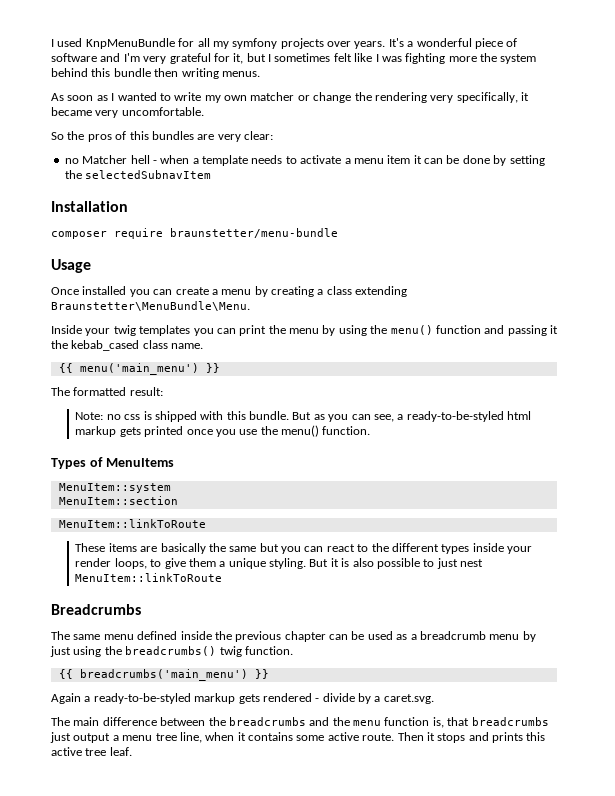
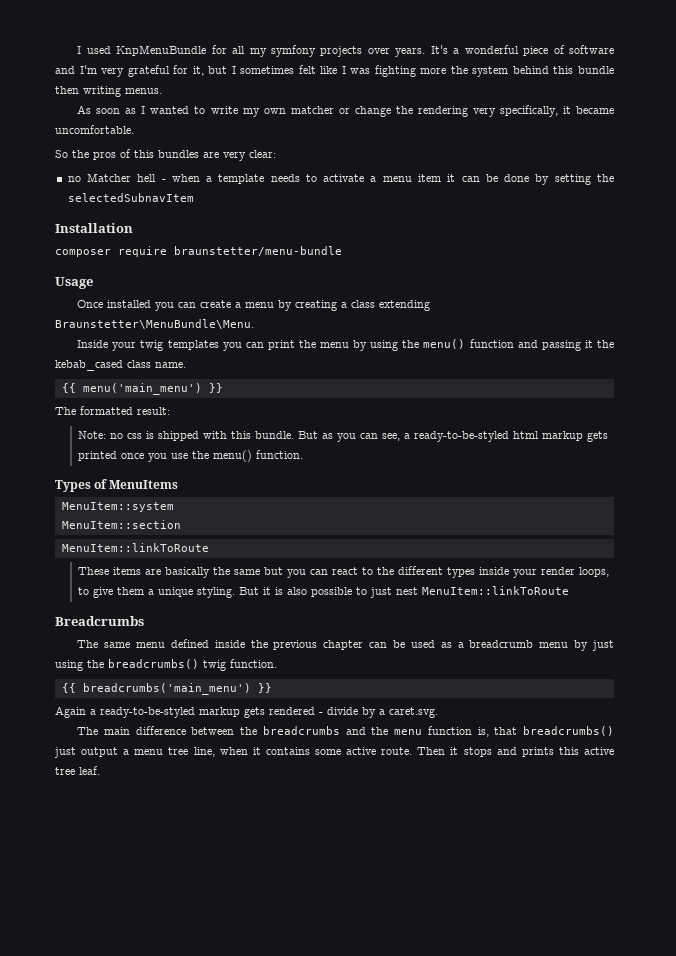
[95,110,119,118] very -> (615, 110) none
[471,717,549,726] breadcrumbs -> [523,726,615,736] breadcrumbs()

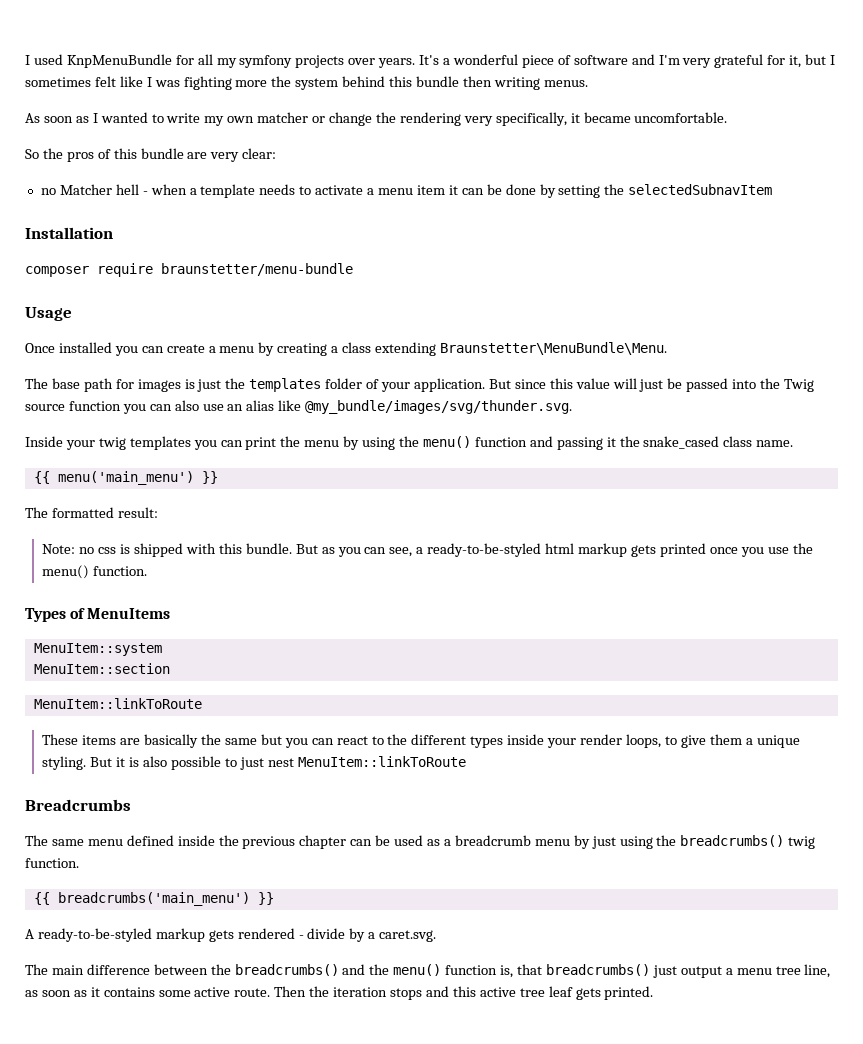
[158,150,199,158] bundles -> [140,148,184,159] bundle
(254, 324) none -> [25,378,815,392] [25,400,573,414] // The base path for images is just the templates folder of your application. But since this value will just be passed into the Twig source function you can also use an alias like @my_bundle/images/svg/thunder.svg.
[55,360,123,371] kebab_cased -> [643,436,720,449] snake_cased
[55,706,96,718] Again a -> [25,929,34,939] A
[262,726,340,735] breadcrumbs -> [234,964,339,976] breadcrumbs()
[394,729,423,735] menu -> [393,964,442,976] menu()
[219,747,248,755] when -> [25,990,87,997] as soon as
[450,747,459,755] it -> [309,986,388,997] the iteration
[521,747,554,757] prints -> (449, 991) none
[79,766,100,775] leaf. -> [548,986,654,1000] leaf gets printed.

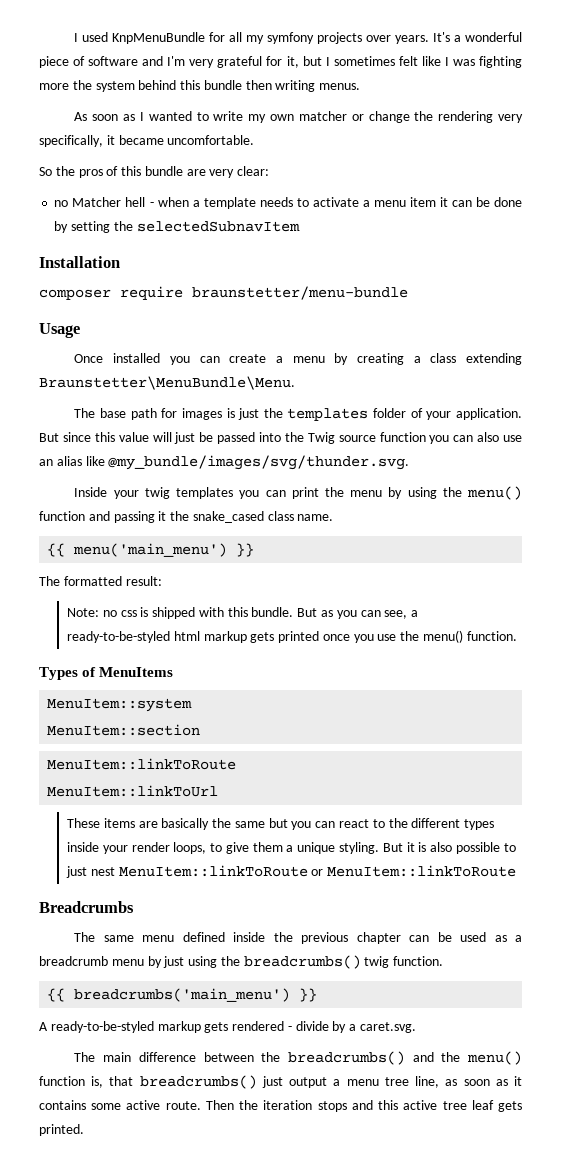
(202, 703) none -> [47,785,219,797] // MenuItem::linkToUrl
(466, 761) none -> [311,865,517,877] or MenuItem::linkToRoute

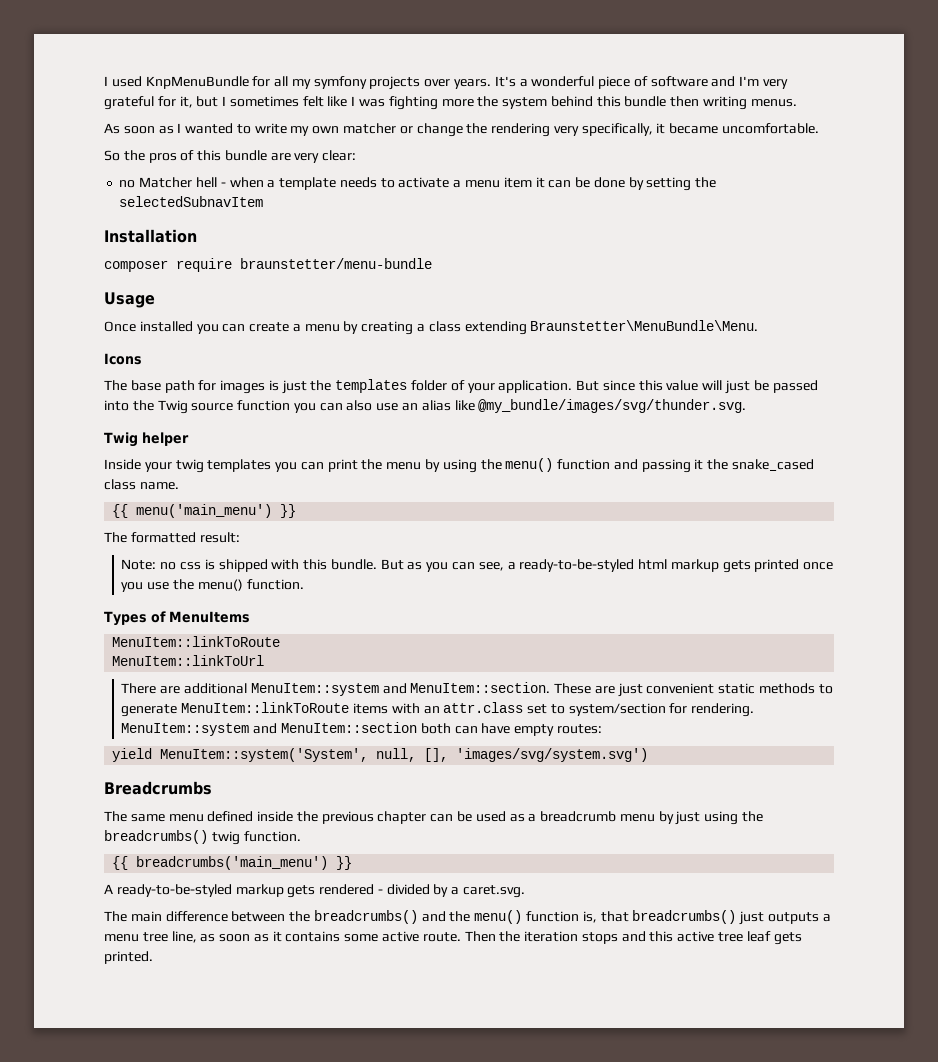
(295, 383) none -> [104,353,142,365] // Icons
(410, 462) none -> [104,432,189,447] // Twig helper
[47,698,193,712] [47,724,201,736] // MenuItem::system // MenuItem::section -> (250, 617) none
[66,818,495,830] [66,842,516,854] [65,865,517,878] These items are basically the same but you can react to the different types inside your render loops, to give them a unique styling. But it is also possible to just nest MenuItem::linkToRoute or MenuItem::linkToRoute -> [121,682,833,697] [121,702,755,717] [121,722,602,736] [112,748,649,762] There are additional MenuItem::system and MenuItem::section. These are just convenient static methods to generate MenuItem::linkToRoute items with an attr.class set to system/section for rendering. MenuItem::system and MenuItem::section both can have empty routes: // yield MenuItem::system('System', null, [], 'images/svg/system.svg')
[295,1021,329,1031] divide -> [386,884,430,895] divided
[289,1077,328,1088] output -> [767,912,819,924] outputs

